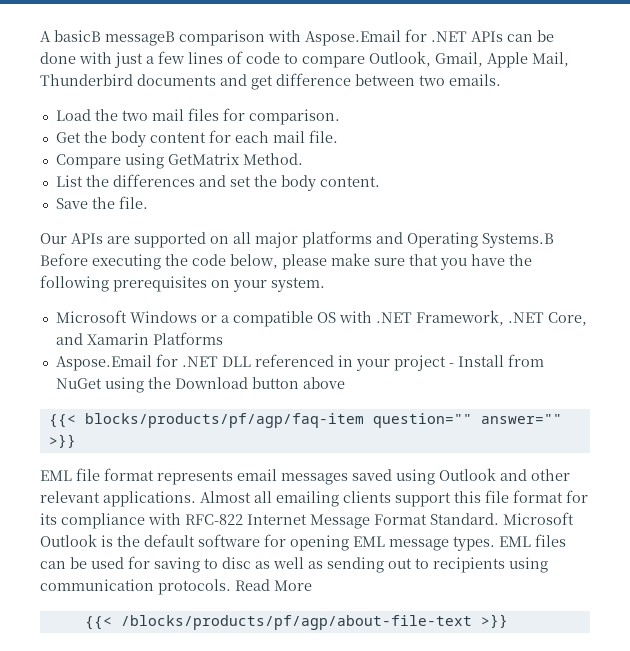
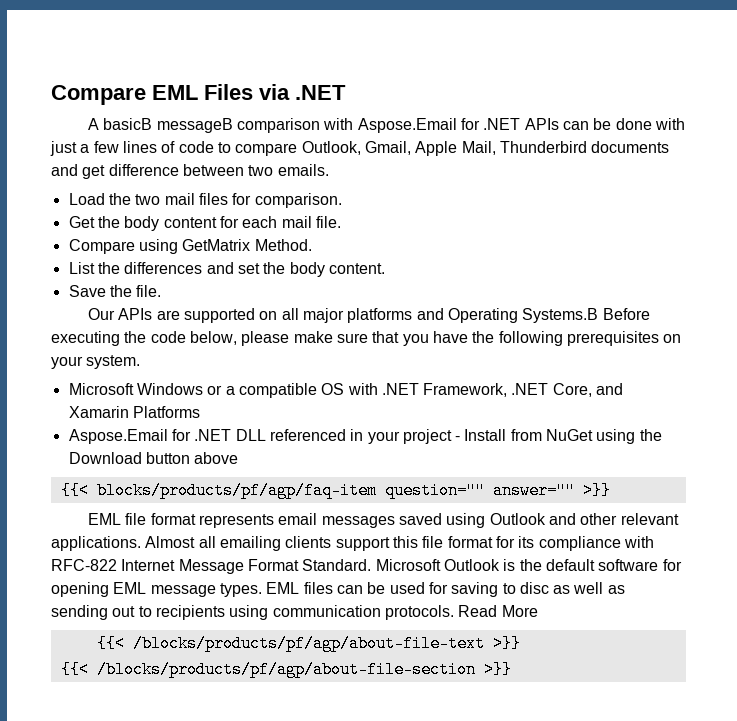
(40, 36) none -> [51,84,346,105] Compare EML Files via .NET //
(508, 621) none -> [60,661,512,678] // {{< /blocks/products/pf/agp/about-file-section >}}

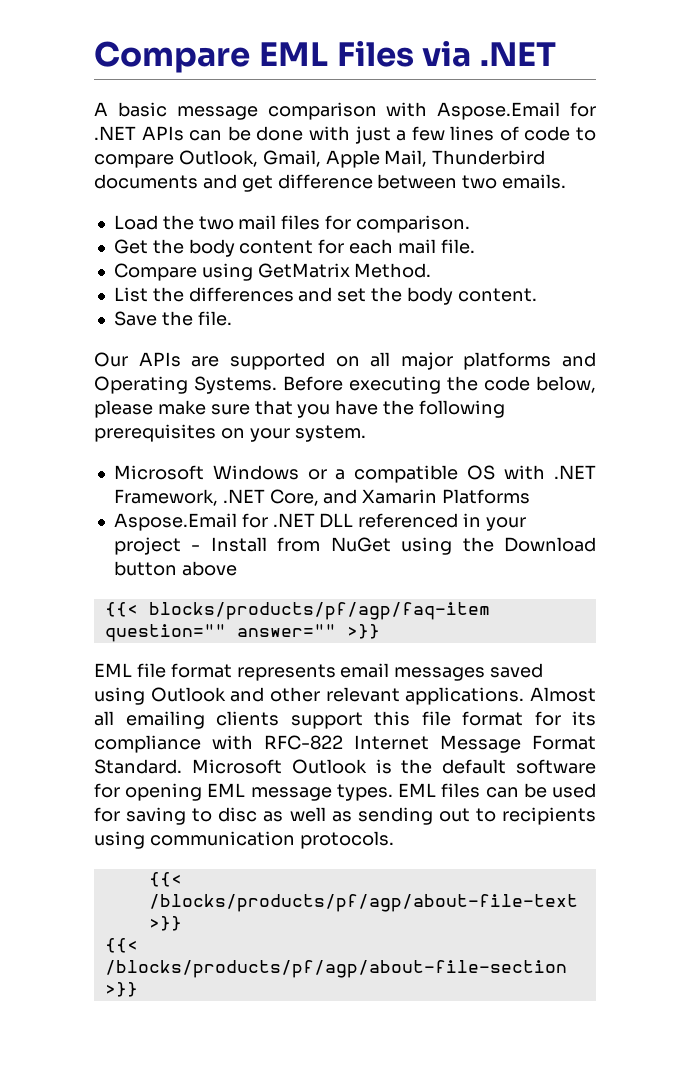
[103,118,233,133] basicВ messageВ -> [117,102,258,120] basic message
[522,308,599,323] Systems.В -> [194,376,277,394] Systems.
[458,605,538,617] Read More -> (394, 840) none

